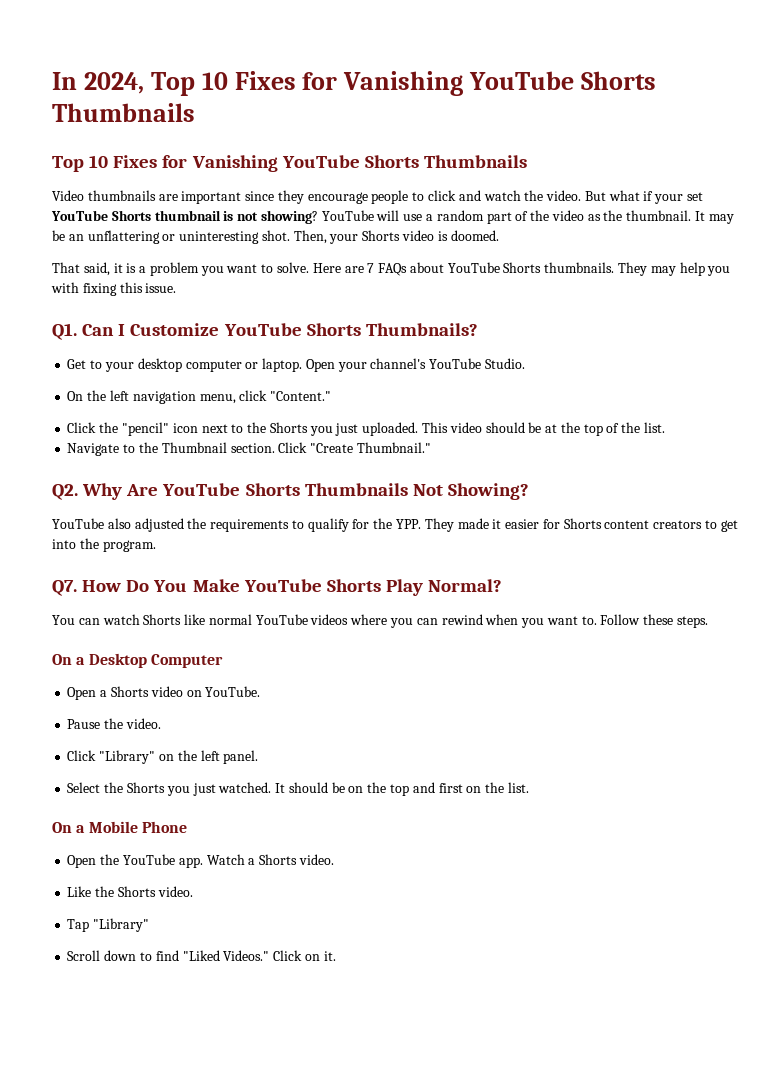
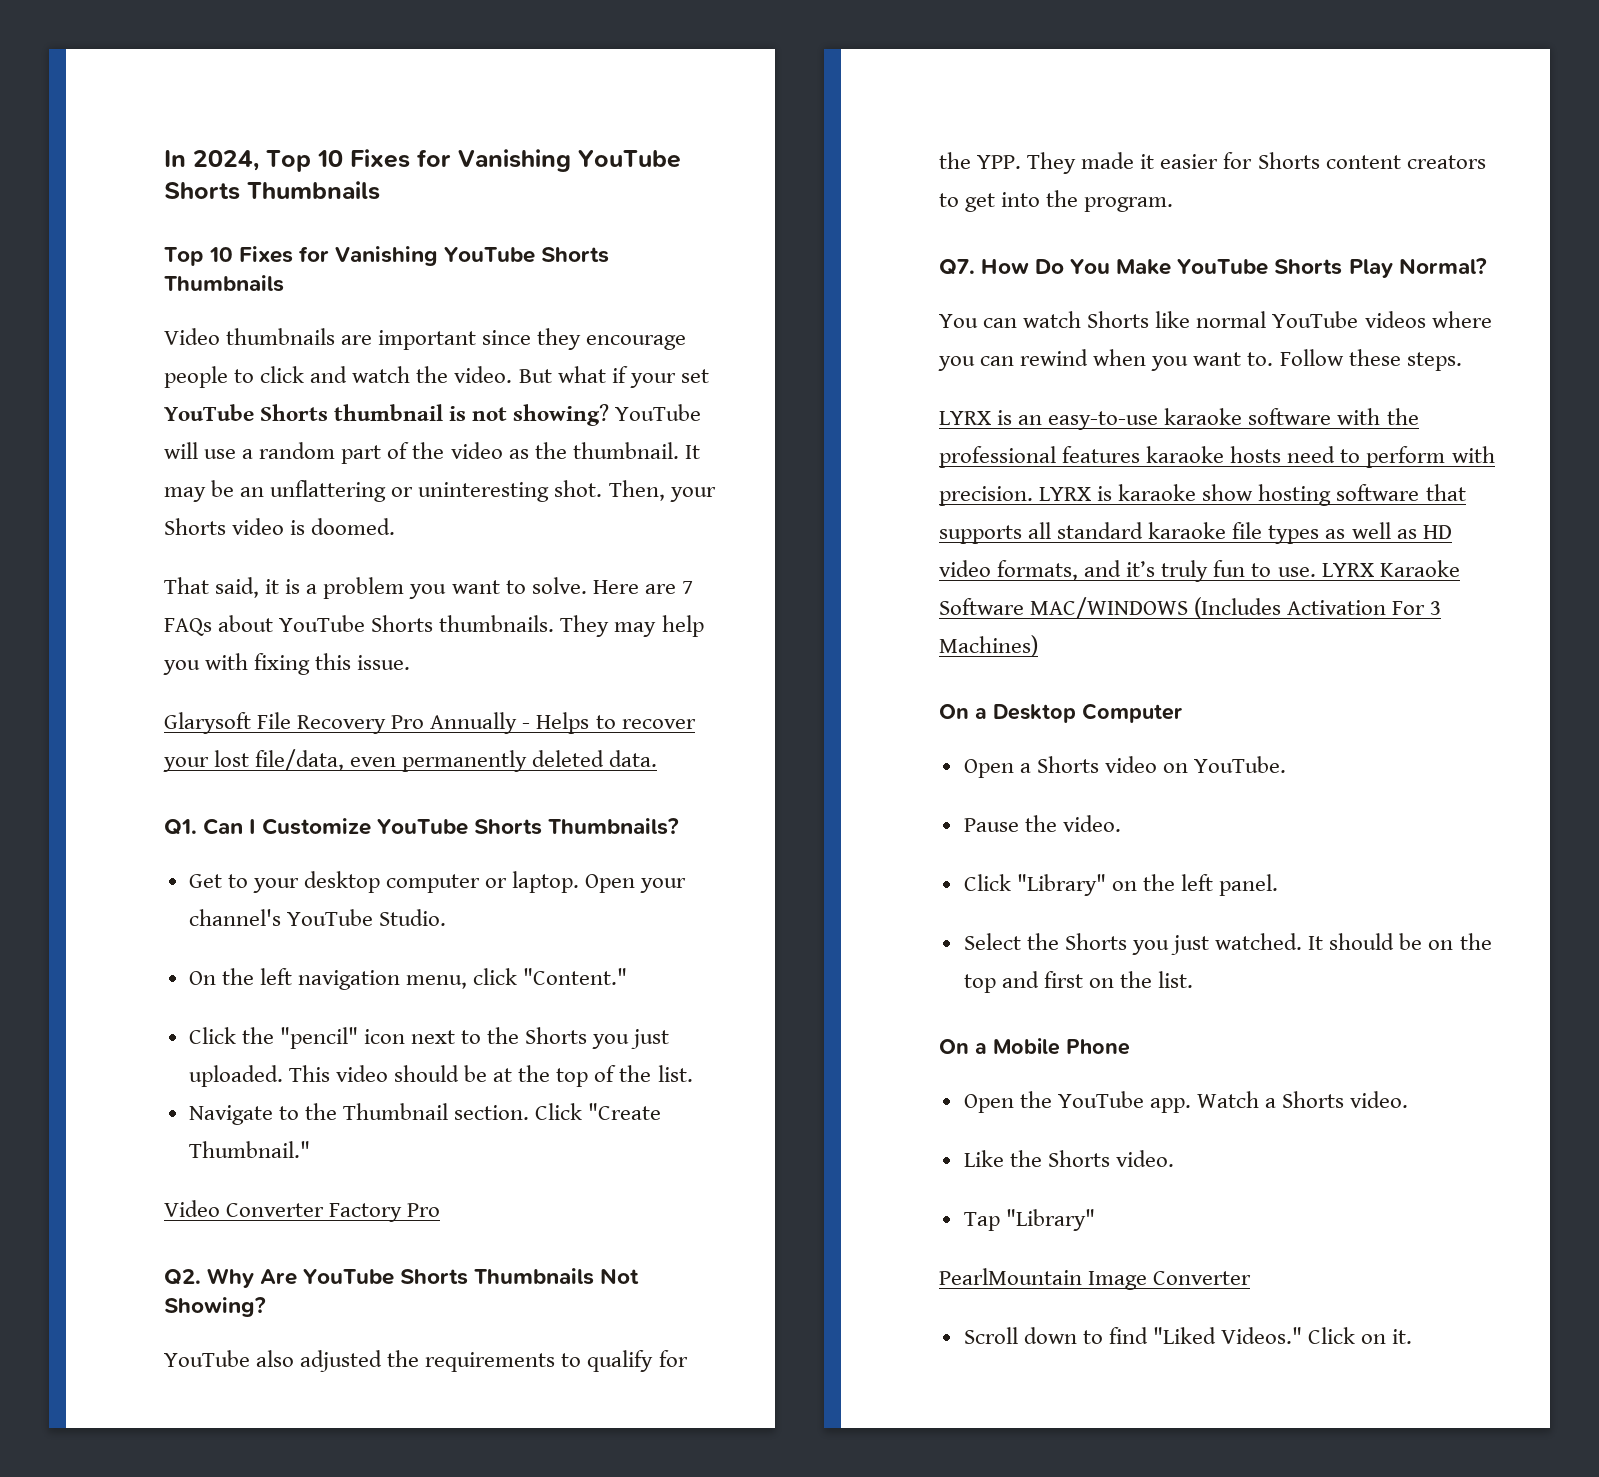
(177, 288) none -> [164,712,696,734] [163,749,658,772] // Glarysoft File Recovery Pro Annually - Helps to recover your lost file/data, even permanently deleted data.
(431, 447) none -> [164,1200,441,1222] // Video Converter Factory Pro
(709, 622) none -> [939,408,1419,430] [939,446,1495,468] [939,484,1466,506] [939,522,1452,544] [939,560,1460,582] [939,597,1442,619] [939,635,1038,657] // LYRX is an easy-to-use karaoke software with the professional features karaoke hosts need to perform with precision. LYRX is karaoke show hosting software that supports all standard karaoke file types as well as HD video formats, and it’s truly fun to use. LYRX Karaoke Software MAC/WINDOWS (Includes Activation For 3 Machines)
(150, 925) none -> [939,1268,1252,1290] // PearlMountain Image Converter

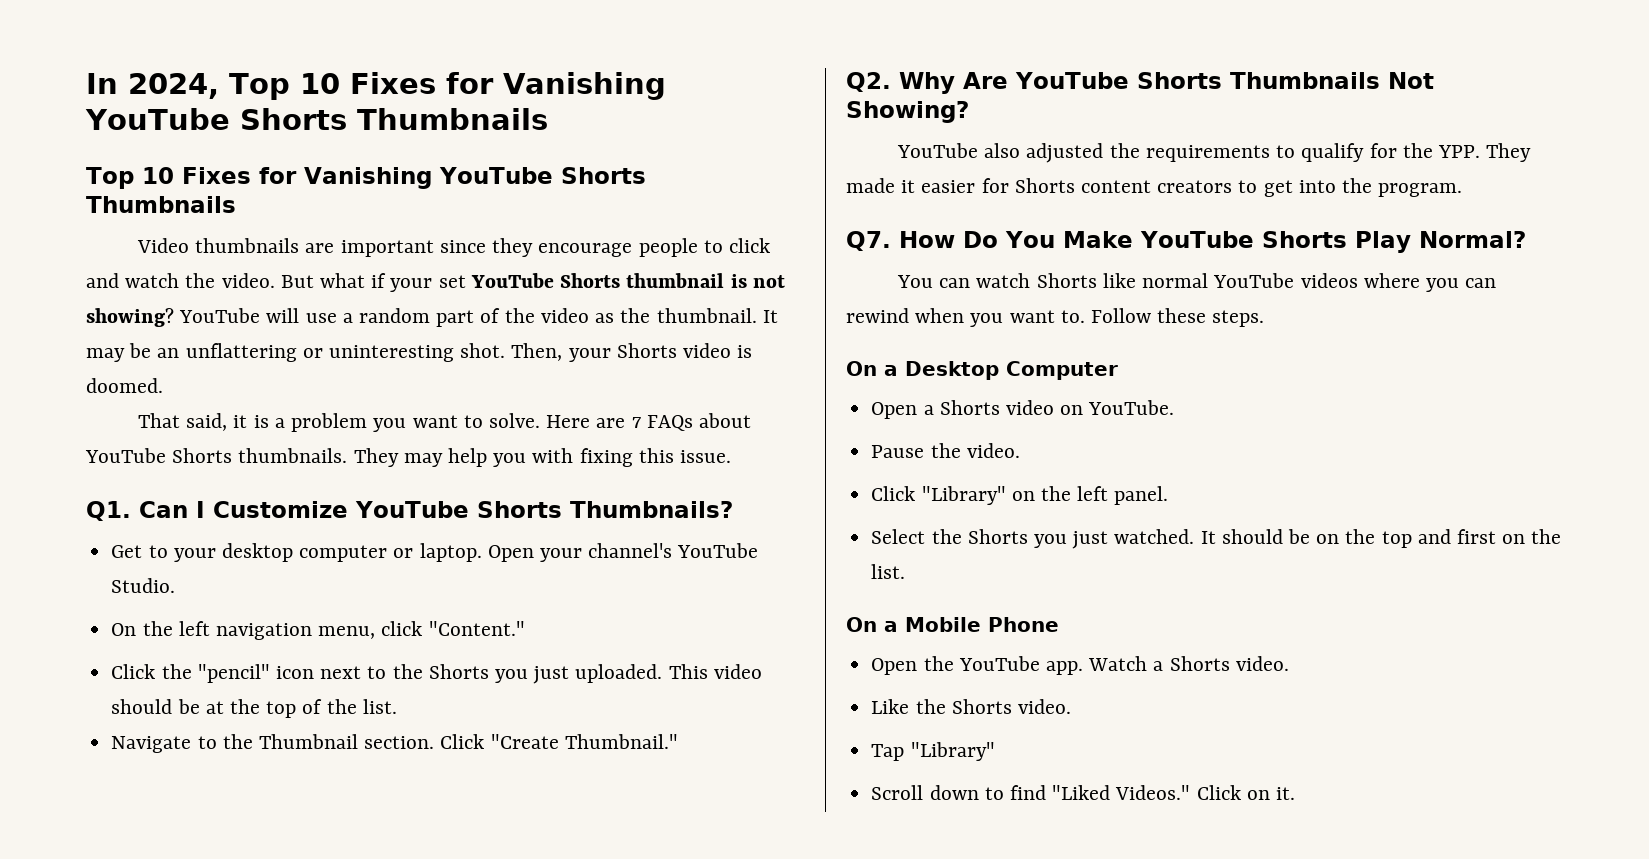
[164,712,696,734] [163,749,658,772] // Glarysoft File Recovery Pro Annually - Helps to recover your lost file/data, even permanently deleted data. -> (732, 456) none
[164,1200,441,1222] // Video Converter Factory Pro -> (678, 741) none
[939,408,1419,430] [939,446,1495,468] [939,484,1466,506] [939,522,1452,544] [939,560,1460,582] [939,597,1442,619] [939,635,1038,657] // LYRX is an easy-to-use karaoke software with the professional features karaoke hosts need to perform with precision. LYRX is karaoke show hosting software that supports all standard karaoke file types as well as HD video formats, and it’s truly fun to use. LYRX Karaoke Software MAC/WINDOWS (Includes Activation For 3 Machines) -> (1265, 318) none
[939,1268,1252,1290] // PearlMountain Image Converter -> (995, 751) none

